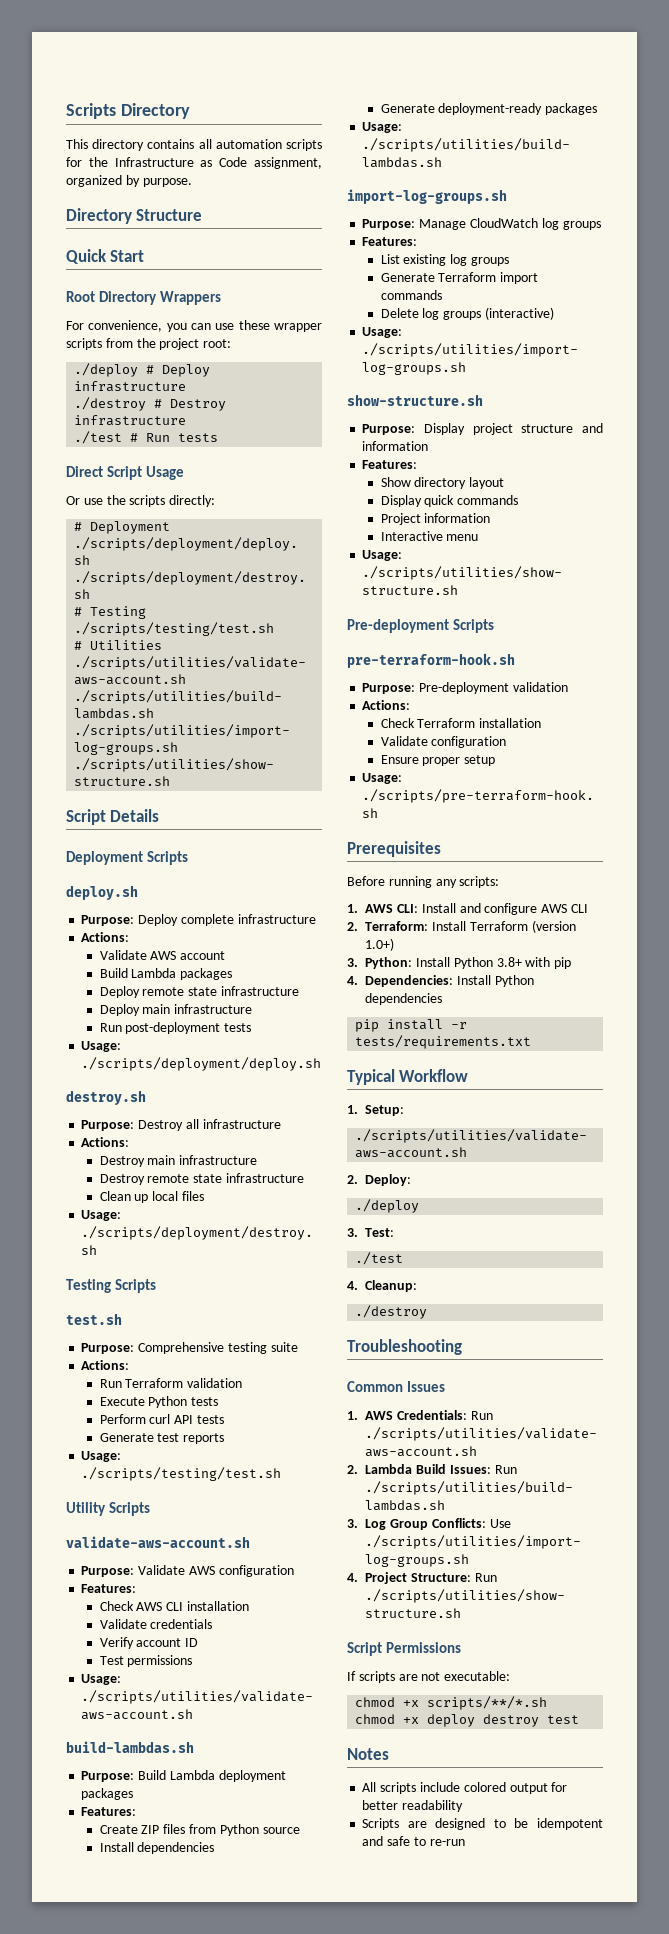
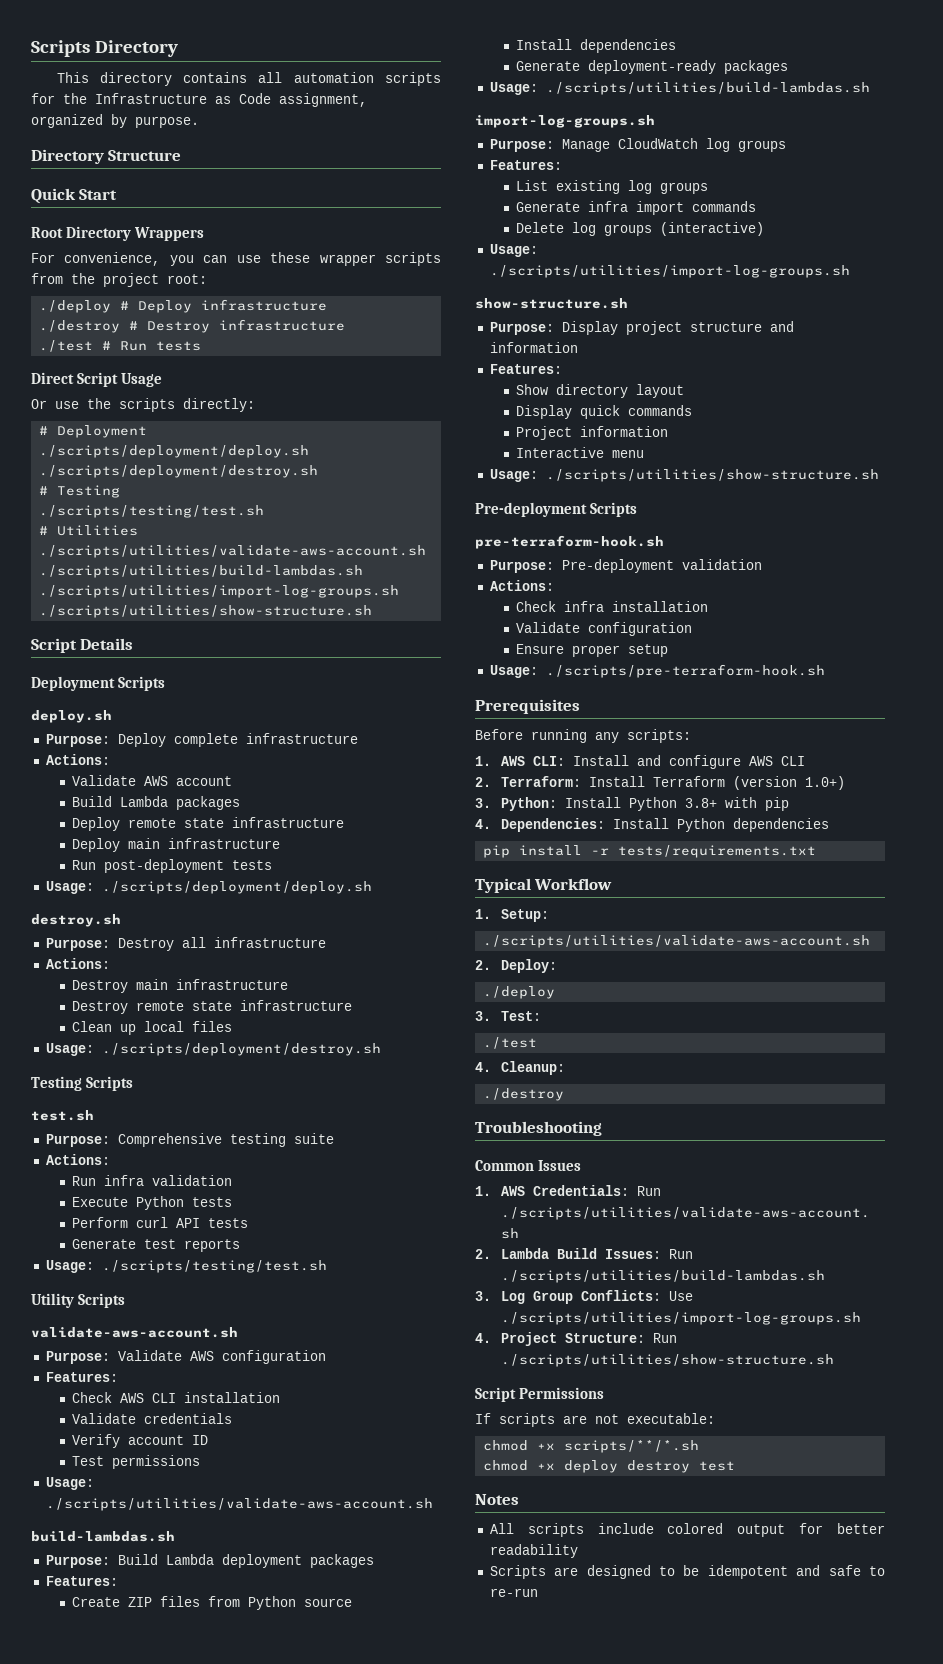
[125,1378,184,1388] Terraform -> [103,1175,144,1186] infra
[438,272,497,282] Terraform -> [587,201,628,212] infra
[417,718,476,728] Terraform -> [563,601,604,612] infra

